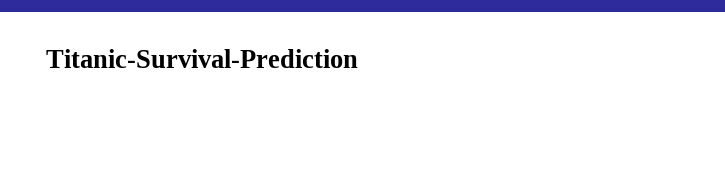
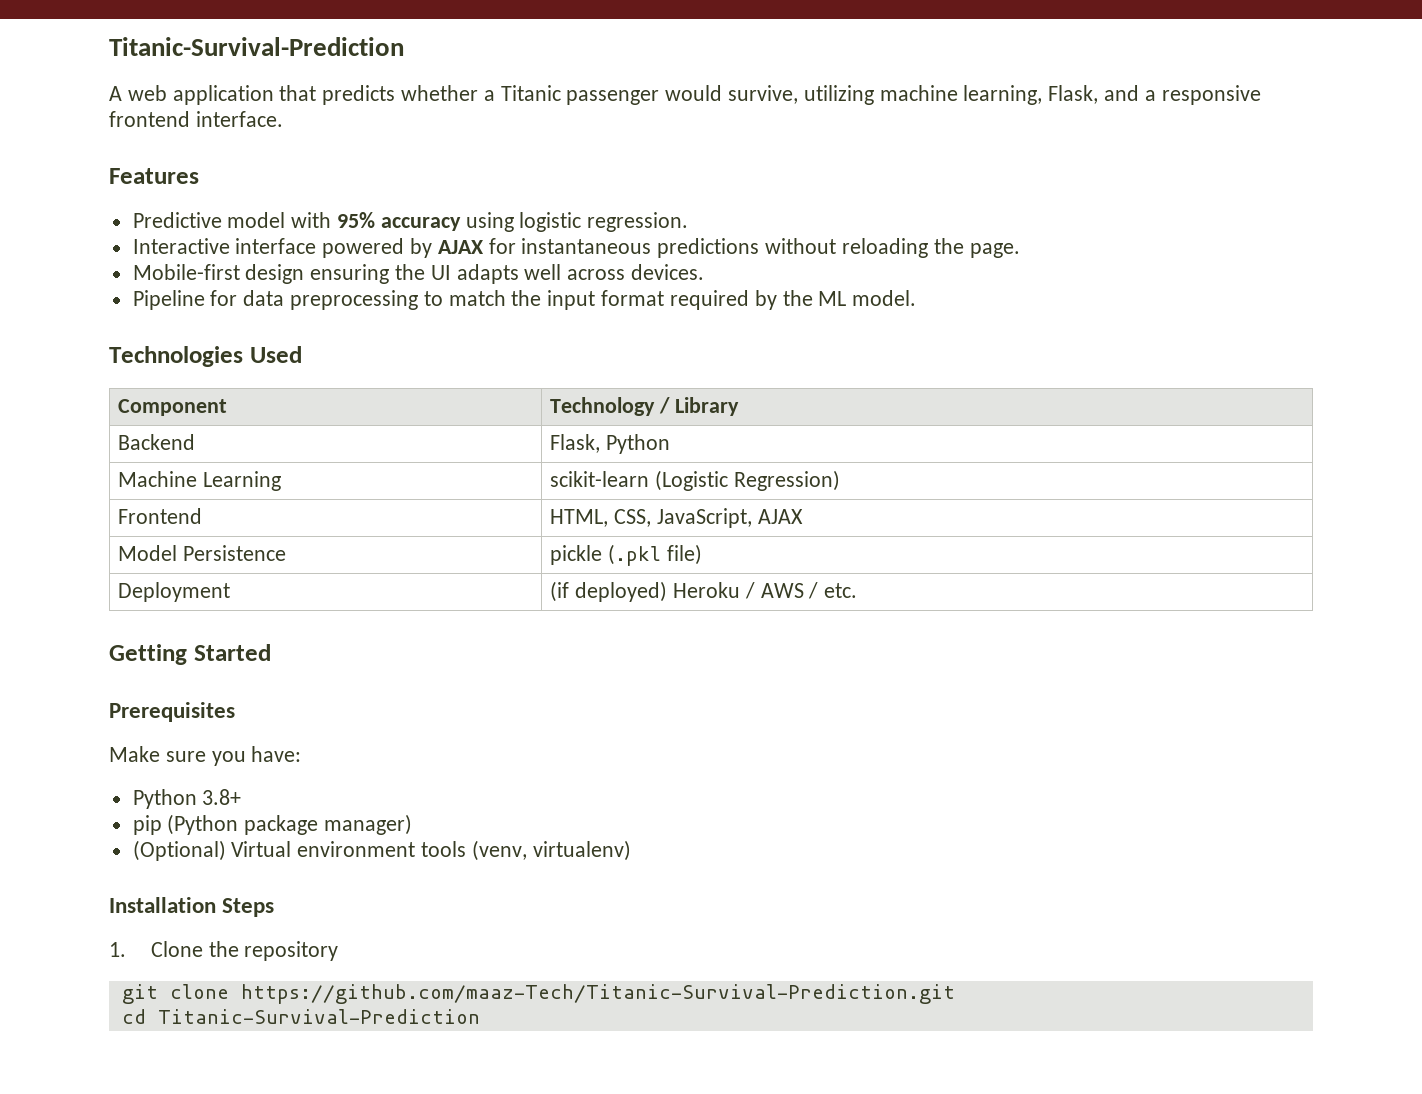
[46,49,358,68] Titanic-Survival-Prediction -> [109,37,404,56] [109,85,1261,105] [109,111,283,127] [109,168,199,184] [132,212,689,232] [132,238,1020,258] [132,264,705,284] [132,290,917,310] [109,346,302,367] [118,399,228,416] [550,397,739,416] [118,434,196,450] [550,434,671,454] [118,471,282,491] [550,470,840,491] [118,508,203,524] [550,508,803,528] [118,545,287,561] [550,544,702,566] [118,582,231,602] [550,581,858,602] [109,644,271,665] [109,702,235,722] [109,746,302,766] [132,789,242,809] [132,814,413,835] [132,840,631,861] [109,897,275,917] [109,941,339,961] [121,984,955,1004] [121,1009,480,1024] Titanic-Survival-Prediction // A web application that predicts whether a Titanic passenger would survive, utilizing machine learning, Flask, and a responsive frontend interface. // Features // Predictive model with 95% accuracy using logistic regression. // Interactive interface powered by AJAX for instantaneous predictions without reloading the page. // Mobile-first design ensuring the UI adapts well across devices. // Pipeline for data preprocessing to match the input format required by the ML model. // Technologies Used // Component | Technology / Library // Backend | Flask, Python // Machine Learning | scikit-learn (Logistic Regression) // Frontend | HTML, CSS, JavaScript, AJAX // Model Persistence | pickle (.pkl file) // Deployment | (if deployed) Heroku / AWS / etc. // Getting Started // Prerequisites // Make sure you have: // Python 3.8+ // pip (Python package manager) // (Optional) Virtual environment tools (venv, virtualenv) // Installation Steps // 1. Clone the repository // git clone https://github.com/maaz-Tech/Titanic-Survival-Prediction.git // cd Titanic-Survival-Prediction

